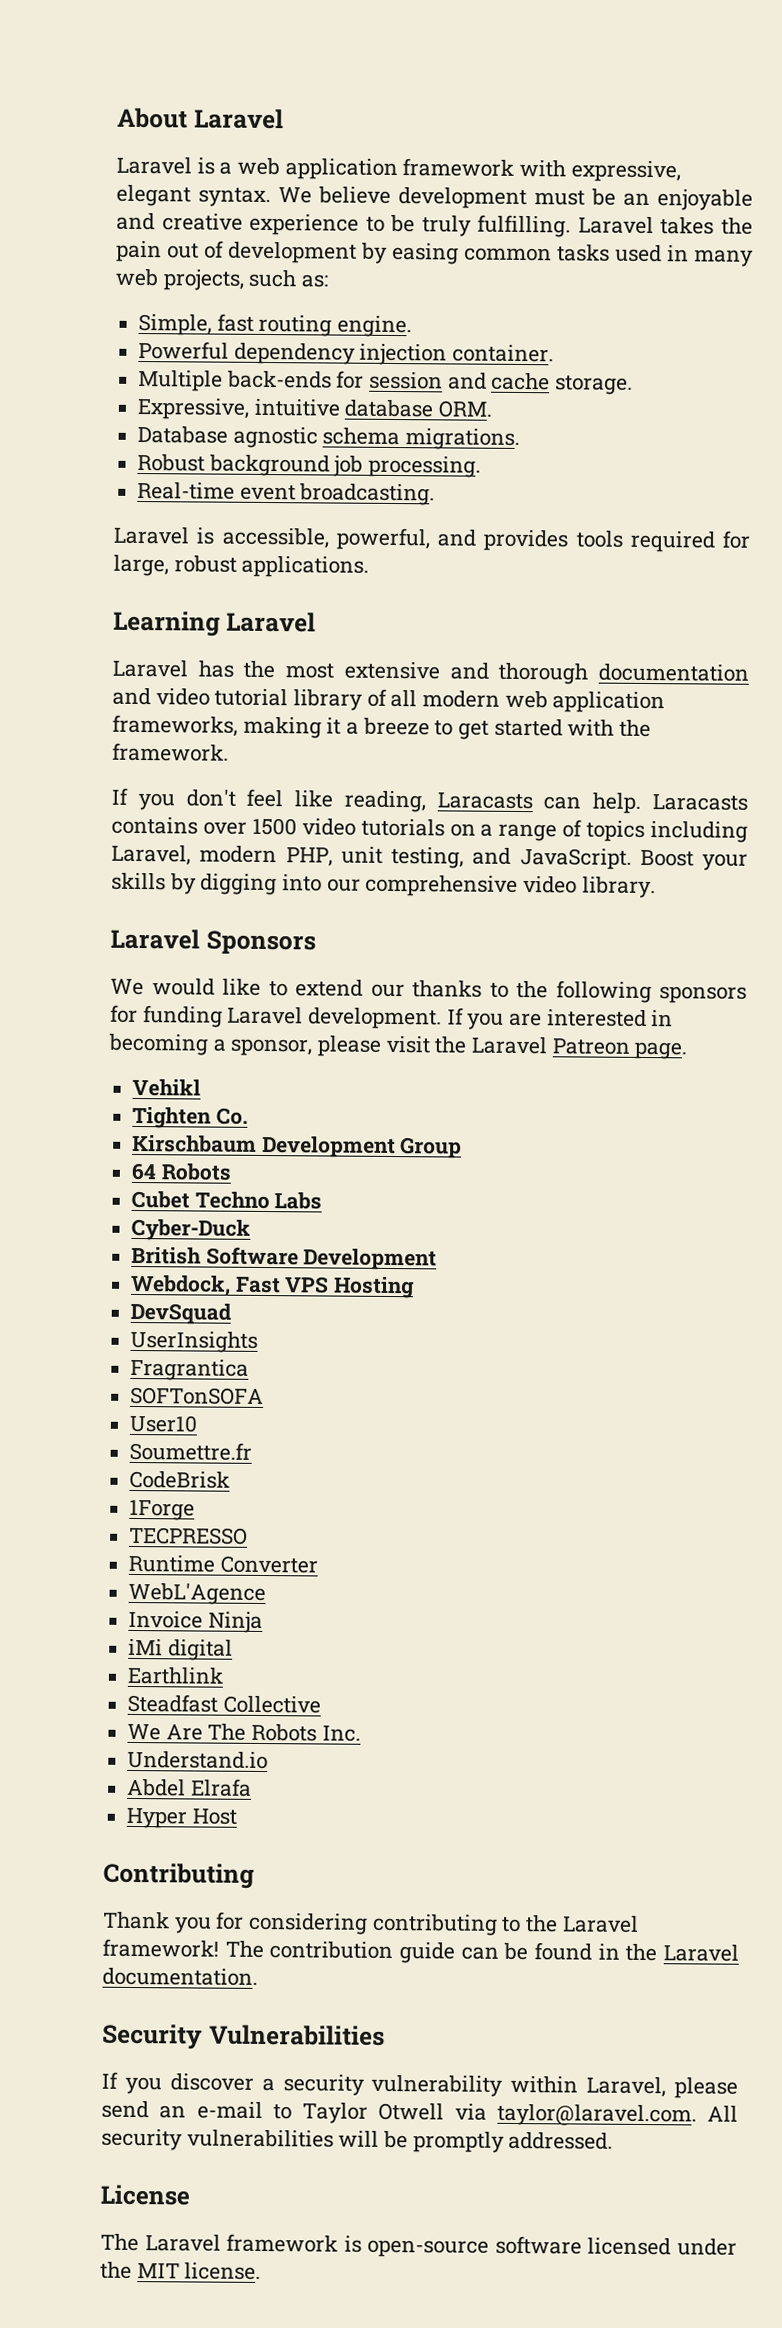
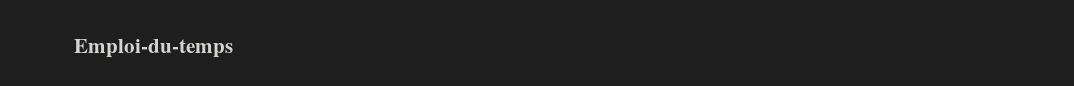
[117,107,284,130] [116,156,681,183] [116,184,753,211] [116,212,753,238] [116,240,754,267] [115,268,329,291] [138,313,413,338] [138,340,555,366] [138,369,634,395] [137,397,493,420] [137,425,521,450] [137,453,482,478] [137,481,436,506] [113,526,750,553] [113,554,370,578] [113,610,316,637] [112,659,749,685] [112,687,666,714] [112,714,652,740] [112,742,229,762] [111,787,748,814] [111,816,748,843] [111,844,748,871] [111,872,656,899] [110,928,316,955] [110,978,747,1004] [110,1004,674,1030] [108,1033,688,1060] [132,1078,202,1097] [132,1106,248,1129] [132,1134,463,1159] [131,1162,231,1181] [131,1190,323,1210] [131,1218,252,1241] [131,1246,438,1271] [130,1274,416,1299] [130,1302,233,1325] [130,1330,259,1353] [130,1358,250,1381] [130,1386,265,1406] [129,1414,199,1433] [129,1441,253,1461] [129,1470,231,1489] [129,1499,196,1521] [129,1526,249,1545] [128,1554,318,1574] [128,1582,267,1606] [128,1610,263,1634] [128,1638,233,1661] [127,1666,225,1685] [127,1693,321,1714] [127,1723,361,1742] [127,1750,269,1770] [127,1778,252,1797] [126,1807,237,1829] [103,1862,255,1889] [102,1911,639,1936] [102,1938,739,1964] [102,1967,258,1986] [102,2023,385,2050] [101,2071,738,2099] [101,2100,738,2127] [101,2128,614,2153] [100,2184,190,2206] [100,2233,737,2258] [100,2261,262,2281] About Laravel // Laravel is a web application framework with expressive, elegant syntax. We believe development must be an enjoyable and creative experience to be truly fulfilling. Laravel takes the pain out of development by easing common tasks used in many web projects, such as: // Simple, fast routing engine. // Powerful dependency injection container. // Multiple back-ends for session and cache storage. // Expressive, intuitive database ORM. // Database agnostic schema migrations. // Robust background job processing. // Real-time event broadcasting. // Laravel is accessible, powerful, and provides tools required for large, robust applications. // Learning Laravel // Laravel has the most extensive and thorough documentation and video tutorial library of all modern web application frameworks, making it a breeze to get started with the framework. // If you don't feel like reading, Laracasts can help. Laracasts contains over 1500 video tutorials on a range of topics including Laravel, modern PHP, unit testing, and JavaScript. Boost your skills by digging into our comprehensive video library. // Laravel Sponsors // We would like to extend our thanks to the following sponsors for funding Laravel development. If you are interested in becoming a sponsor, please visit the Laravel Patreon page. // Vehikl // Tighten Co. // Kirschbaum Development Group // 64 Robots // Cubet Techno Labs // Cyber-Duck // British Software Development // Webdock, Fast VPS Hosting // DevSquad // UserInsights // Fragrantica // SOFTonSOFA // User10 // Soumettre.fr // CodeBrisk // 1Forge // TECPRESSO // Runtime Converter // WebL'Agence // Invoice Ninja // iMi digital // Earthlink // Steadfast Collective // We Are The Robots Inc. // Understand.io // Abdel Elrafa // Hyper Host // Contributing // Thank you for considering contributing to the Laravel framework! The contribution guide can be found in the Laravel documentation. // Security Vulnerabilities // If you discover a security vulnerability within Laravel, please send an e-mail to Taylor Otwell via taylor@laravel.com. All security vulnerabilities will be promptly addressed. // License // The Laravel framework is open-source software licensed under the MIT license. -> [74,39,233,58] Emploi-du-temps

